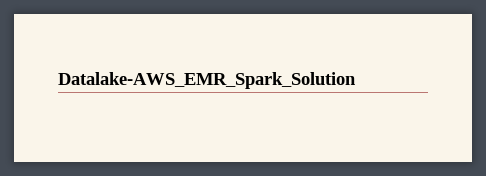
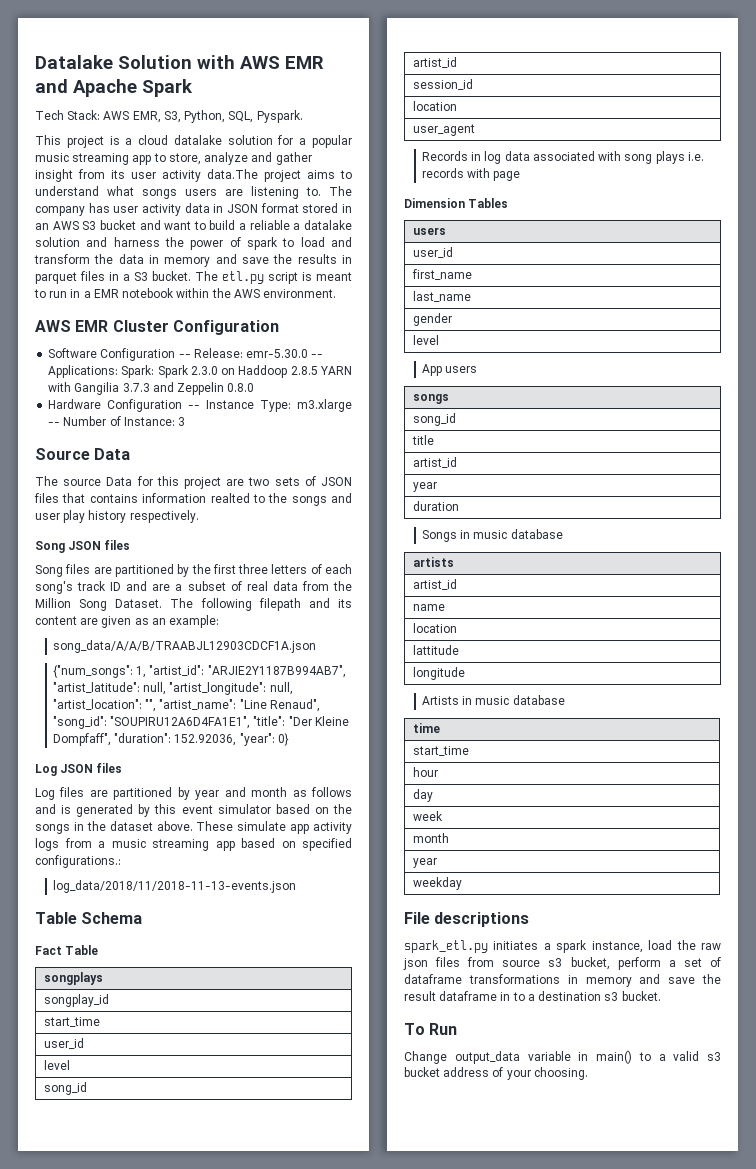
[58,72,356,89] Datalake-AWS_EMR_Spark_Solution -> [35,55,324,69] [35,79,193,97] [35,110,303,123] [35,135,352,148] [35,152,312,165] [35,169,352,182] [35,186,352,199] [35,203,352,216] [35,220,352,230] [35,237,352,250] [34,254,352,267] [35,271,352,284] [34,288,337,298] [35,320,279,335] [48,348,324,361] [48,365,353,378] [48,382,255,395] [48,399,353,412] [48,416,186,426] [35,448,131,460] [35,476,352,489] [34,493,352,506] [35,510,199,523] [35,540,131,553] [35,564,352,577] [35,581,352,594] [35,598,352,611] [35,615,220,628] [52,640,316,653] [52,665,346,678] [52,682,293,695] [52,699,320,712] [52,716,349,729] [52,733,289,746] [35,763,123,776] [35,787,352,800] [35,804,352,817] [35,821,352,834] [35,838,352,851] [35,855,121,868] [52,880,296,893] [35,912,143,924] [35,945,99,955] [44,972,104,985] [44,994,110,1007] [44,1017,101,1027] [44,1038,85,1049] [44,1060,71,1070] [44,1082,88,1095] [413,57,458,68] [413,79,474,90] [413,101,458,111] [413,124,476,136] [421,151,704,164] [421,168,521,181] [404,198,509,208] [413,227,447,235] [413,247,454,258] [412,269,473,280] [413,291,472,302] [413,313,453,326] [413,335,440,345] [421,364,478,376] [413,394,450,404] [413,413,457,426] [412,435,435,445] [413,457,458,468] [413,482,438,492] [413,501,460,511] [421,529,563,542] [413,557,455,567] [413,579,458,590] [413,604,446,611] [413,623,458,633] [413,645,460,655] [413,667,466,680] [421,695,565,705] [413,723,441,733] [413,746,470,756] [413,767,439,777] [413,789,434,802] [413,811,444,821] [413,833,450,843] [413,858,438,868] [413,877,463,890] [404,912,530,927] [404,940,721,953] [403,957,721,970] [404,974,721,987] [404,991,661,1001] [404,1023,458,1035] [404,1050,721,1064] [404,1067,588,1080] Datalake Solution with AWS EMR and Apache Spark // Tech Stack: AWS EMR, S3, Python, SQL, Pyspark. // This project is a cloud datalake solution for a popular music streaming app to store, analyze and gather insight from its user activity data.The project aims to understand what songs users are listening to. The company has user activity data in JSON format stored in an AWS S3 bucket and want to build a reliable a datalake solution and harness the power of spark to load and transform the data in memory and save the results in parquet files in a S3 bucket. The etl.py script is meant to run in a EMR notebook within the AWS environment. // AWS EMR Cluster Configuration // Software Configuration -- Release: emr-5.30.0 -- Applications: Spark: Spark 2.3.0 on Haddoop 2.8.5 YARN with Gangilia 3.7.3 and Zeppelin 0.8.0 // Hardware Configuration -- Instance Type: m3.xlarge -- Number of Instance: 3 // Source Data // The source Data for this project are two sets of JSON files that contains information realted to the songs and user play history respectively. // Song JSON files // Song files are partitioned by the first three letters of each song's track ID and are a subset of real data from the Million Song Dataset. The following filepath and its content are given as an example: // song_data/A/A/B/TRAABJL12903CDCF1A.json // {"num_songs": 1, "artist_id": "ARJIE2Y1187B994AB7", "artist_latitude": null, "artist_longitude": null, "artist_location": "", "artist_name": "Line Renaud", "song_id": "SOUPIRU12A6D4FA1E1", "title": "Der Kleine Dompfaff", "duration": 152.92036, "year": 0} // Log JSON files // Log files are partitioned by year and month as follows and is generated by this event simulator based on the songs in the dataset above. These simulate app activity logs from a music streaming app based on specified configurations.: // log_data/2018/11/2018-11-13-events.json // Table Schema // Fact Table // songplays // songplay_id // start_time // user_id // level // song_id // artist_id // session_id // location // user_agent // Records in log data associated with song plays i.e. records with page // Dimension Tables // users // user_id // first_name // last_name // gender // level // App users // songs // song_id // title // artist_id // year // duration // Songs in music database // artists // artist_id // name // location // lattitude // longitude // Artists in music database // time // start_time // hour // day // week // month // year // weekday // File descriptions // spark_etl.py initiates a spark instance, load the raw json files from source s3 bucket, perform a set of dataframe transformations in memory and save the result dataframe in to a destination s3 bucket. // To Run // Change output_data variable in main() to a valid s3 bucket address of your choosing.

